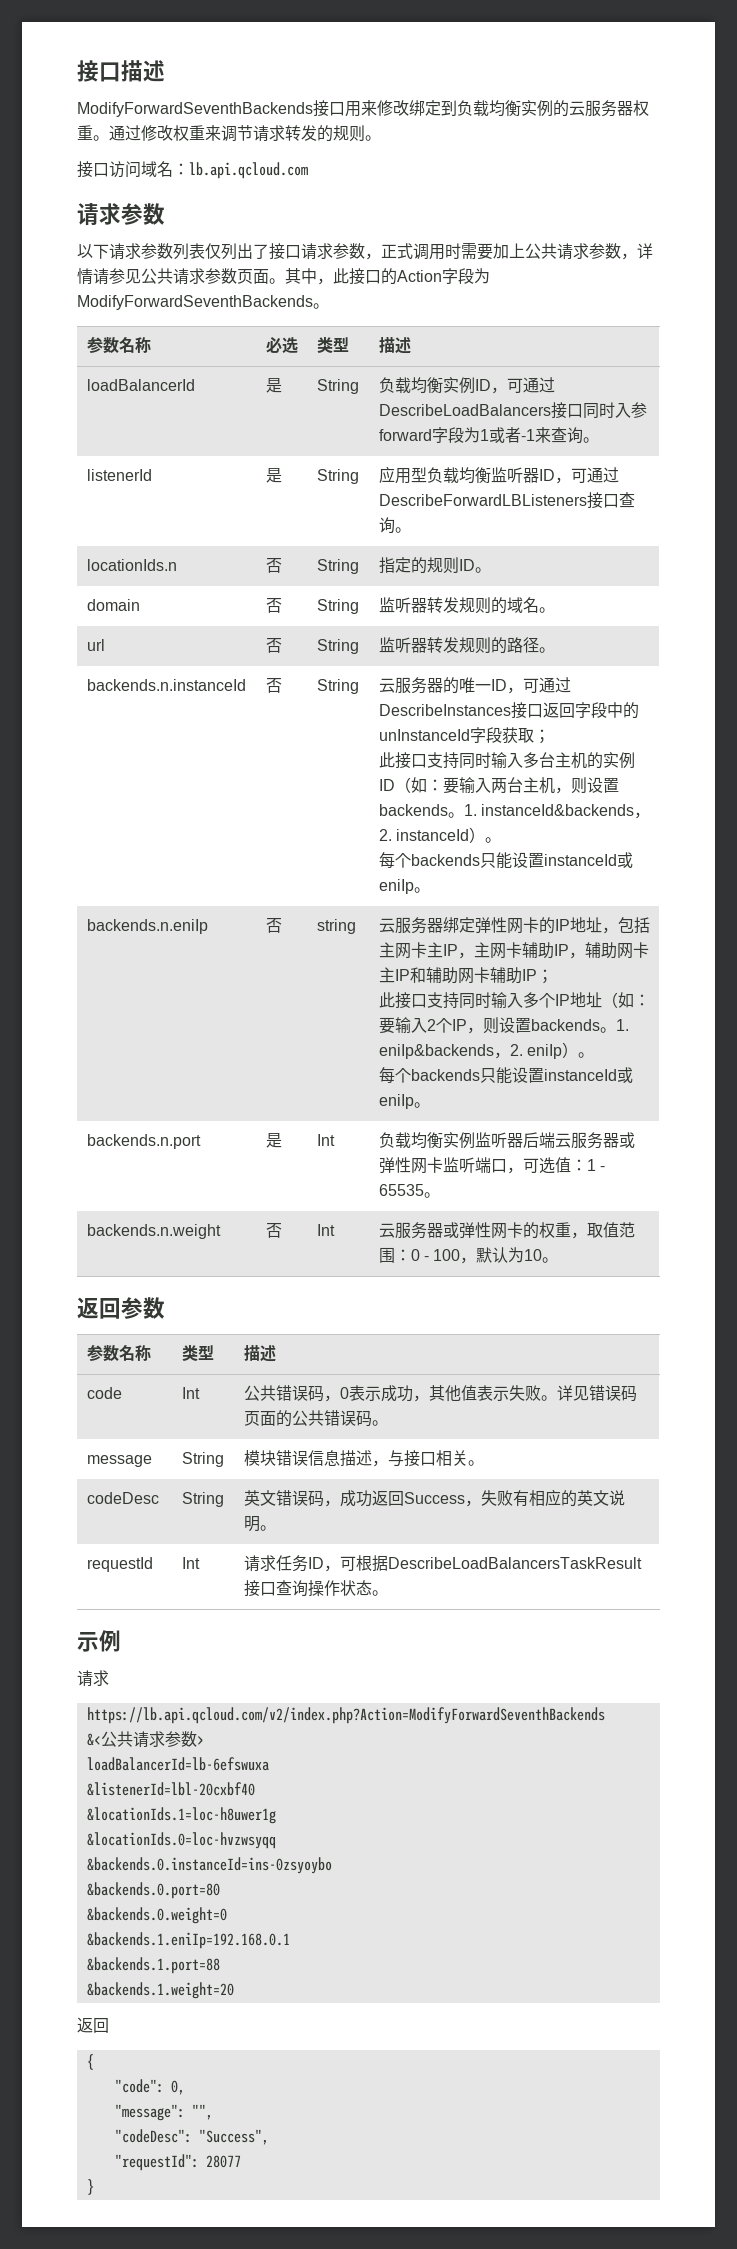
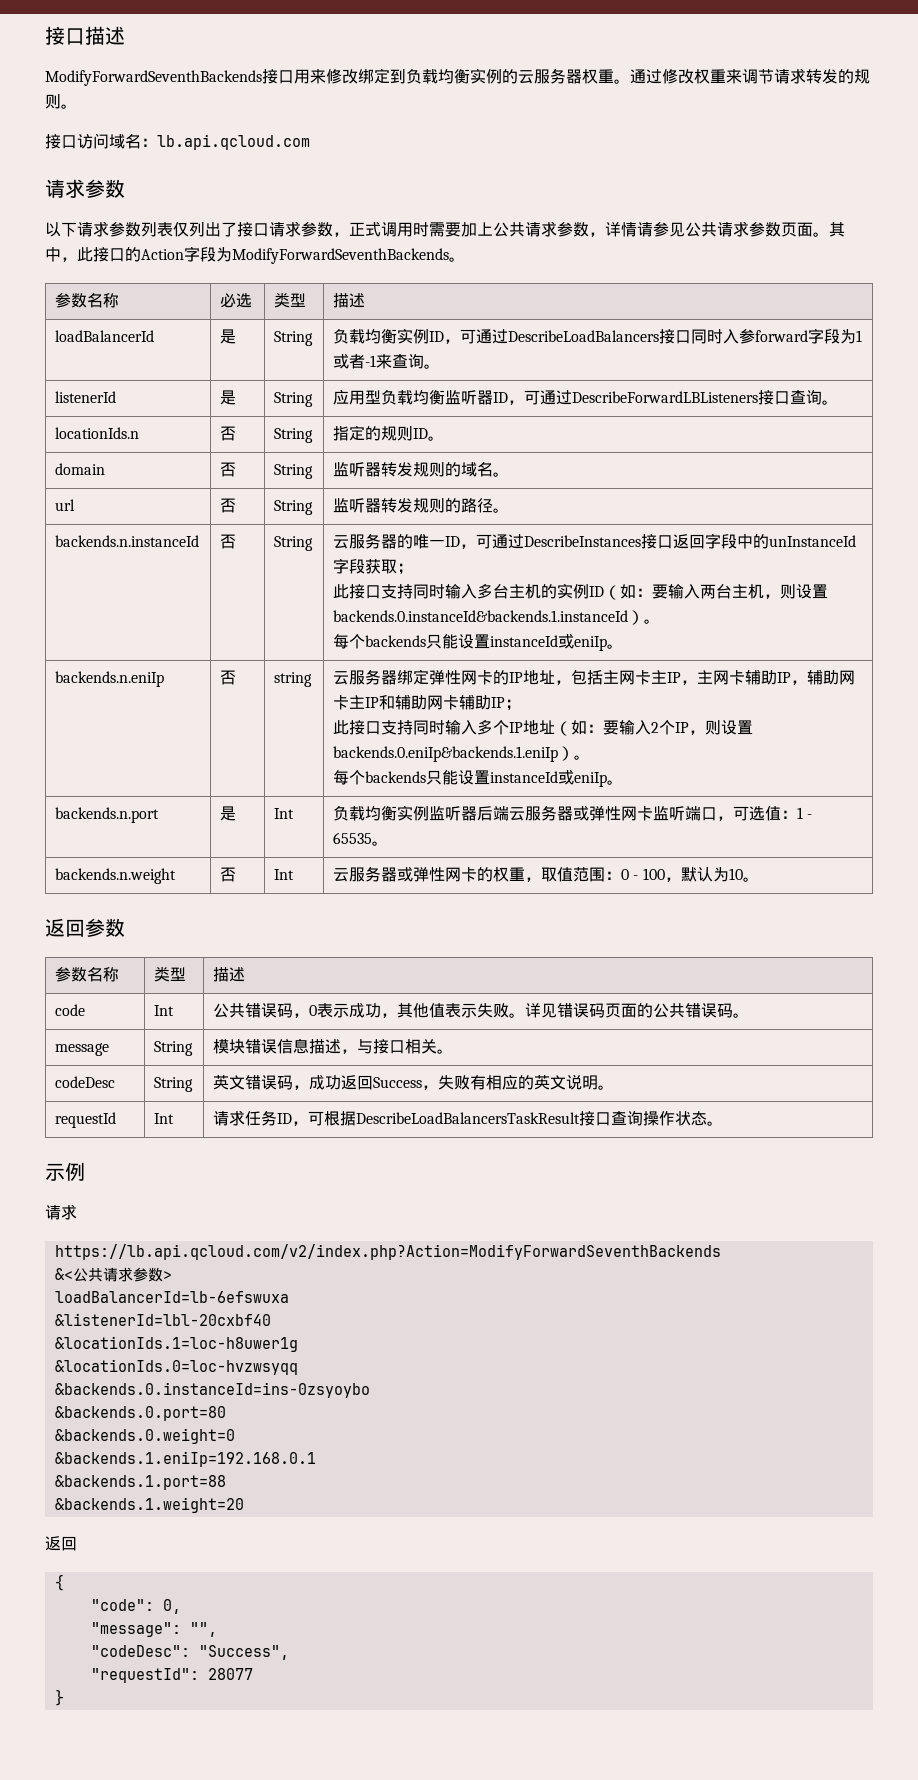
[378,804,650,819] [378,829,469,841] backends。1. instanceId&backends，2. instanceId -> [333,610,629,622] backends.0.instanceId&backends.1.instanceId
[530,1019,629,1033] [378,1044,562,1059] backends。1. eniIp&backends，2. eniIp -> [333,746,559,762] backends.0.eniIp&backends.1.eniIp

